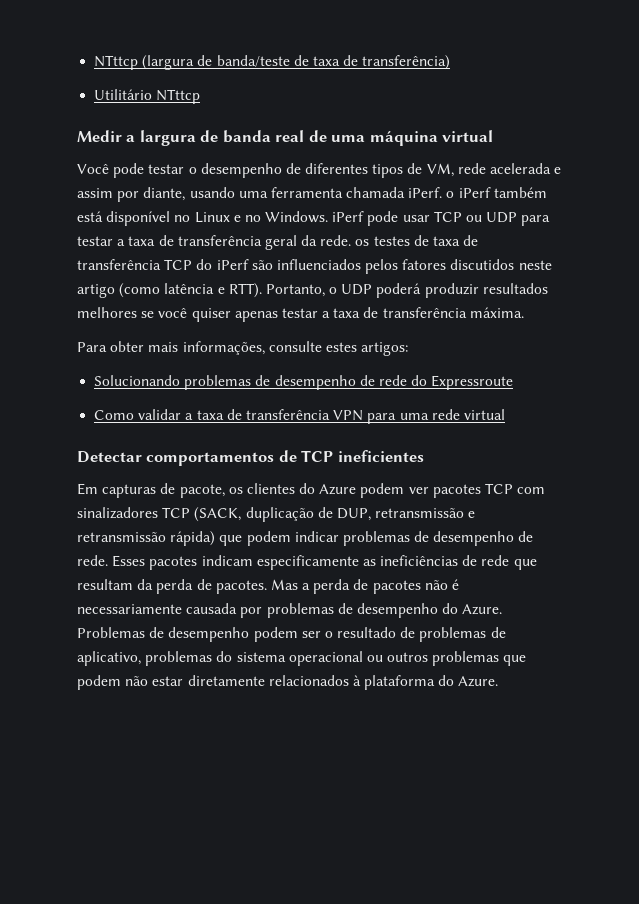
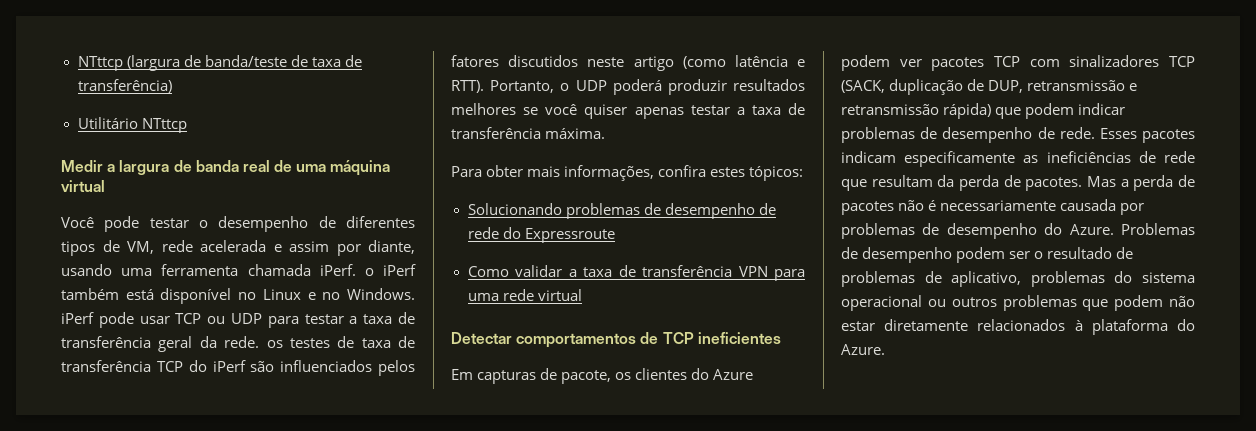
[268,341,409,356] consulte estes artigos: -> [658,165,804,181] confira estes tópicos:

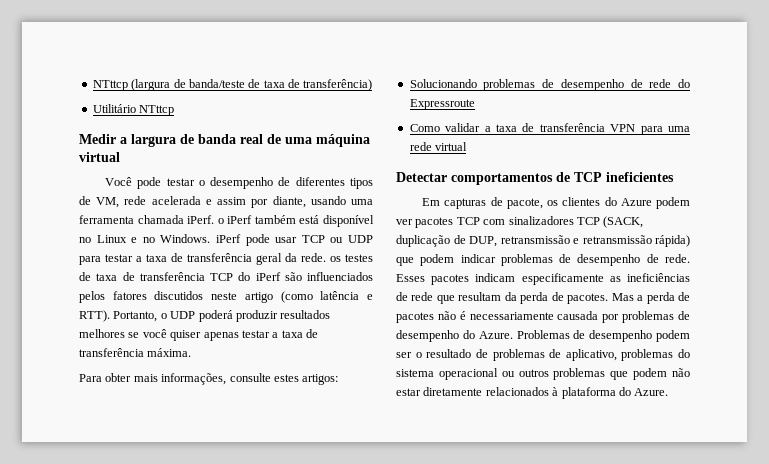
[658,165,804,181] confira estes tópicos: -> [229,373,339,385] consulte estes artigos:

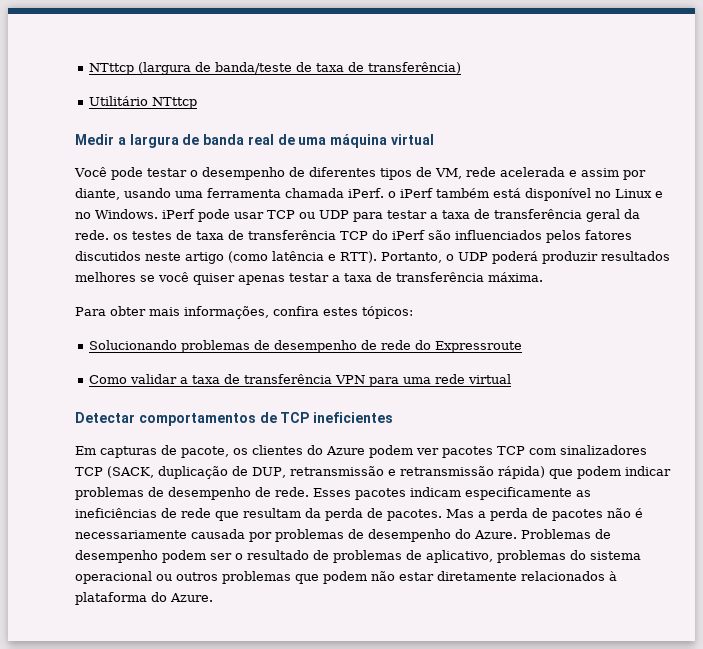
[229,373,339,385] consulte estes artigos: -> [273,306,413,319] confira estes tópicos:

